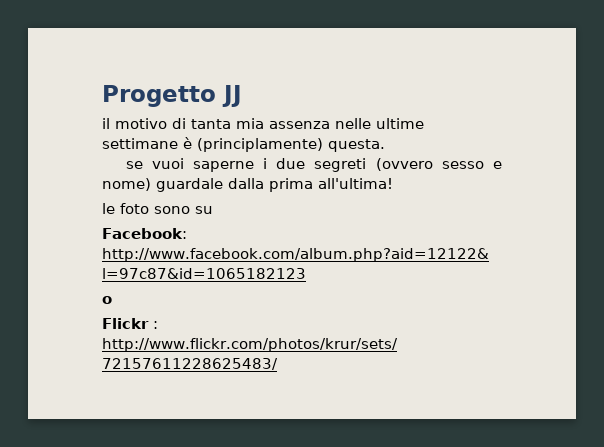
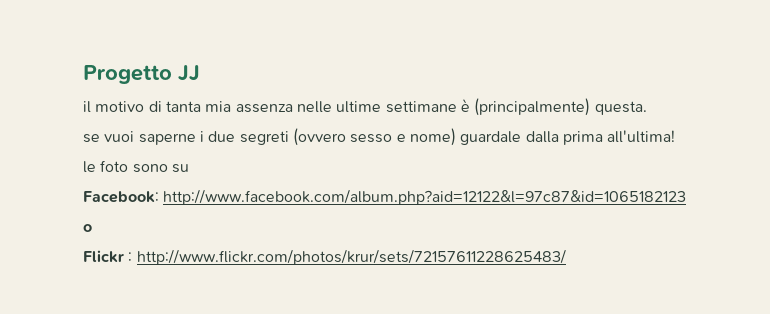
[197,138,323,152] (principlamente) -> [474,98,591,116] (principalmente)

